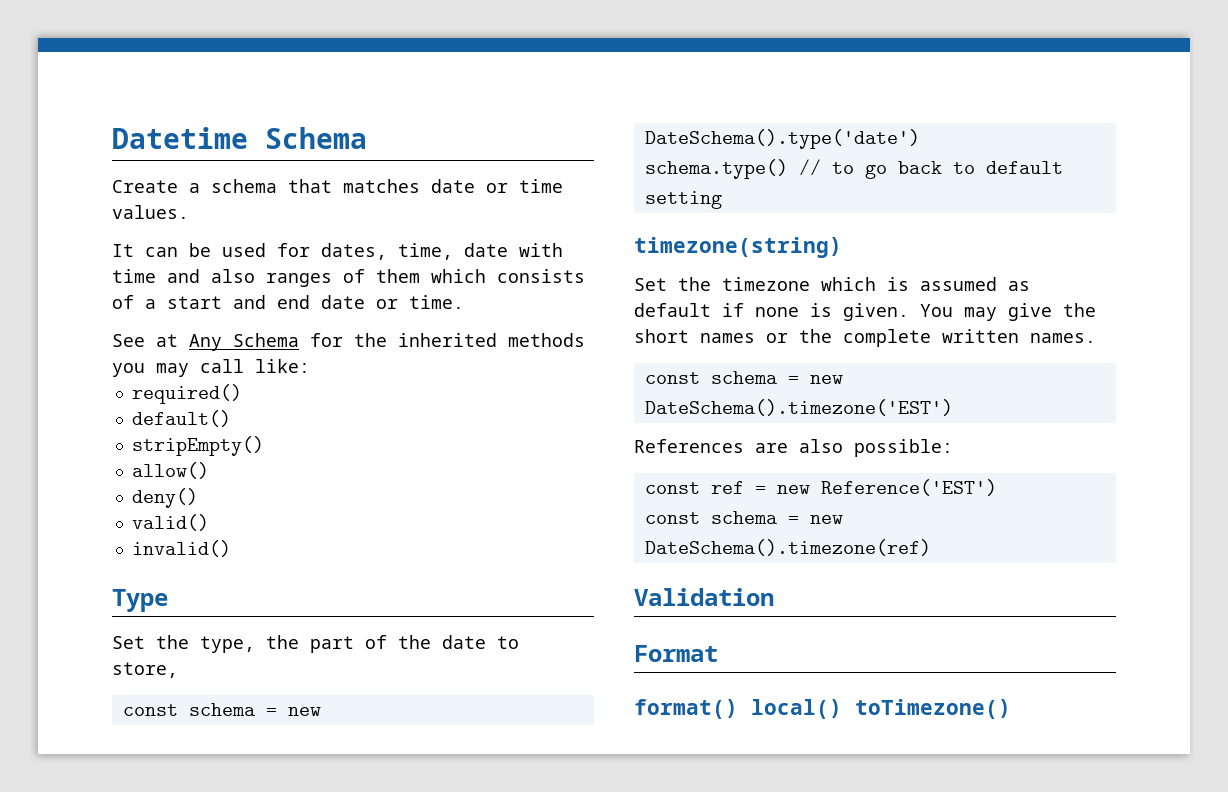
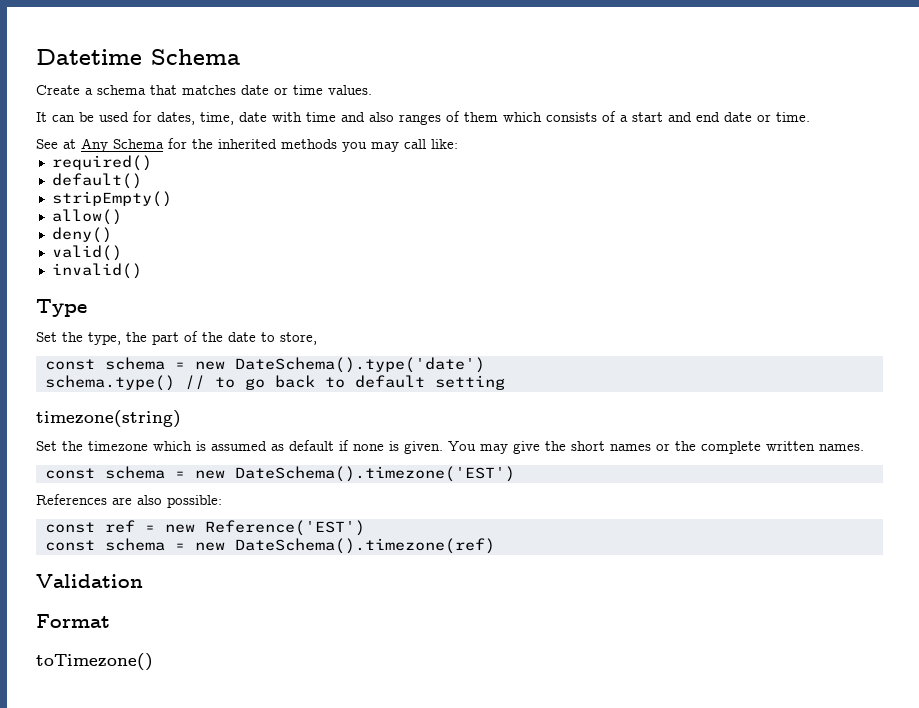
[634,699,842,719] format() local() -> (110, 621) none

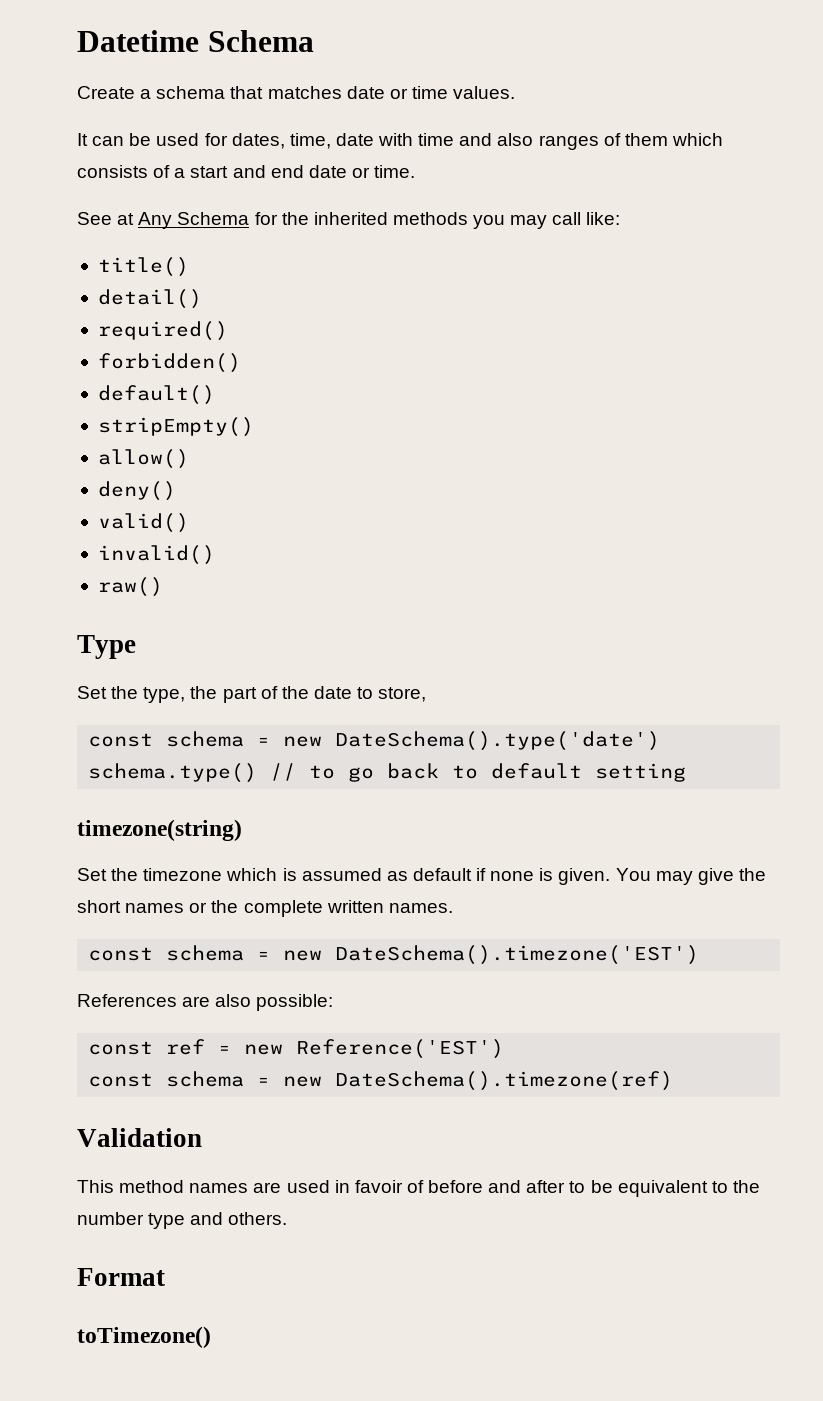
(458, 144) none -> [97,257,189,277] [97,289,202,309] // title() // detail()
(152, 163) none -> [97,353,241,373] // forbidden()
(142, 271) none -> [97,577,163,597] // raw()
(143, 581) none -> [77,1180,760,1197] [77,1212,288,1229] // This method names are used in favoir of before and after to be equivalent to the number type and others.

